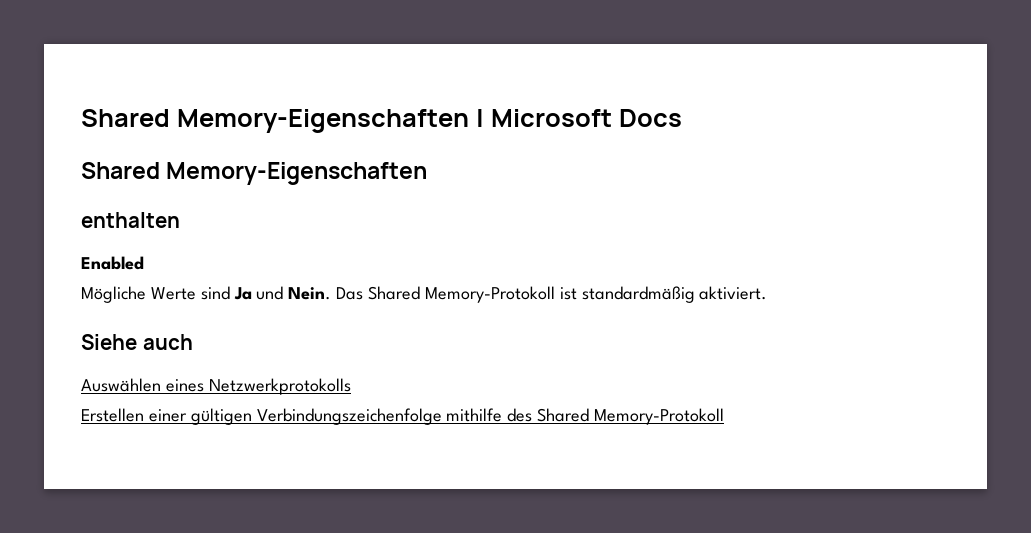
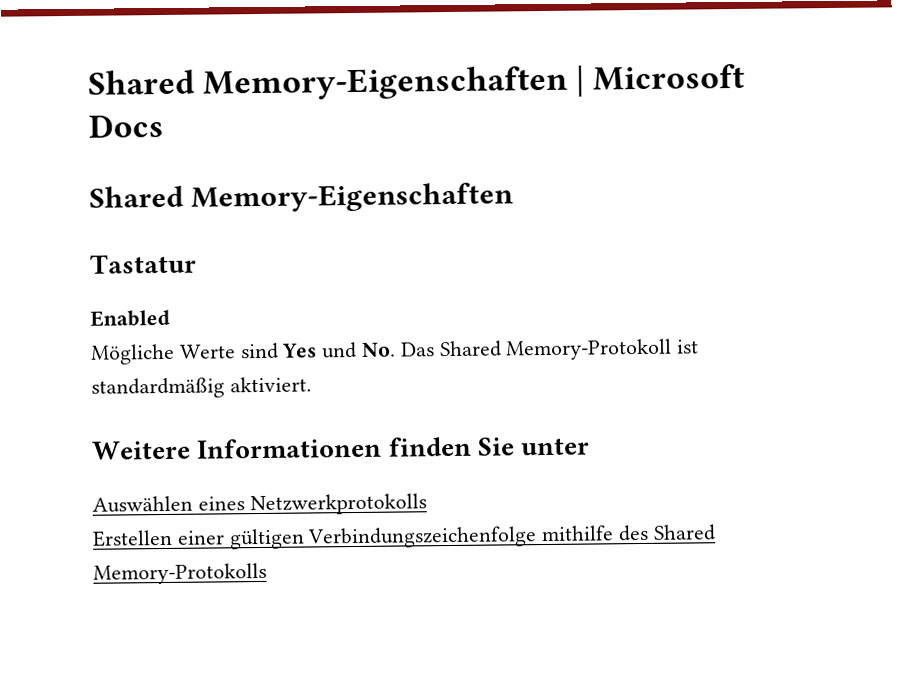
[81,212,180,228] enthalten -> [90,253,197,274] Tastatur
[233,286,332,300] Ja und Nein. -> [282,341,397,359] Yes und No.
[81,334,193,350] Siehe auch -> [92,436,591,460] Weitere Informationen finden Sie unter
[594,408,725,425] Memory-Protokoll -> [93,562,267,585] Memory-Protokolls

